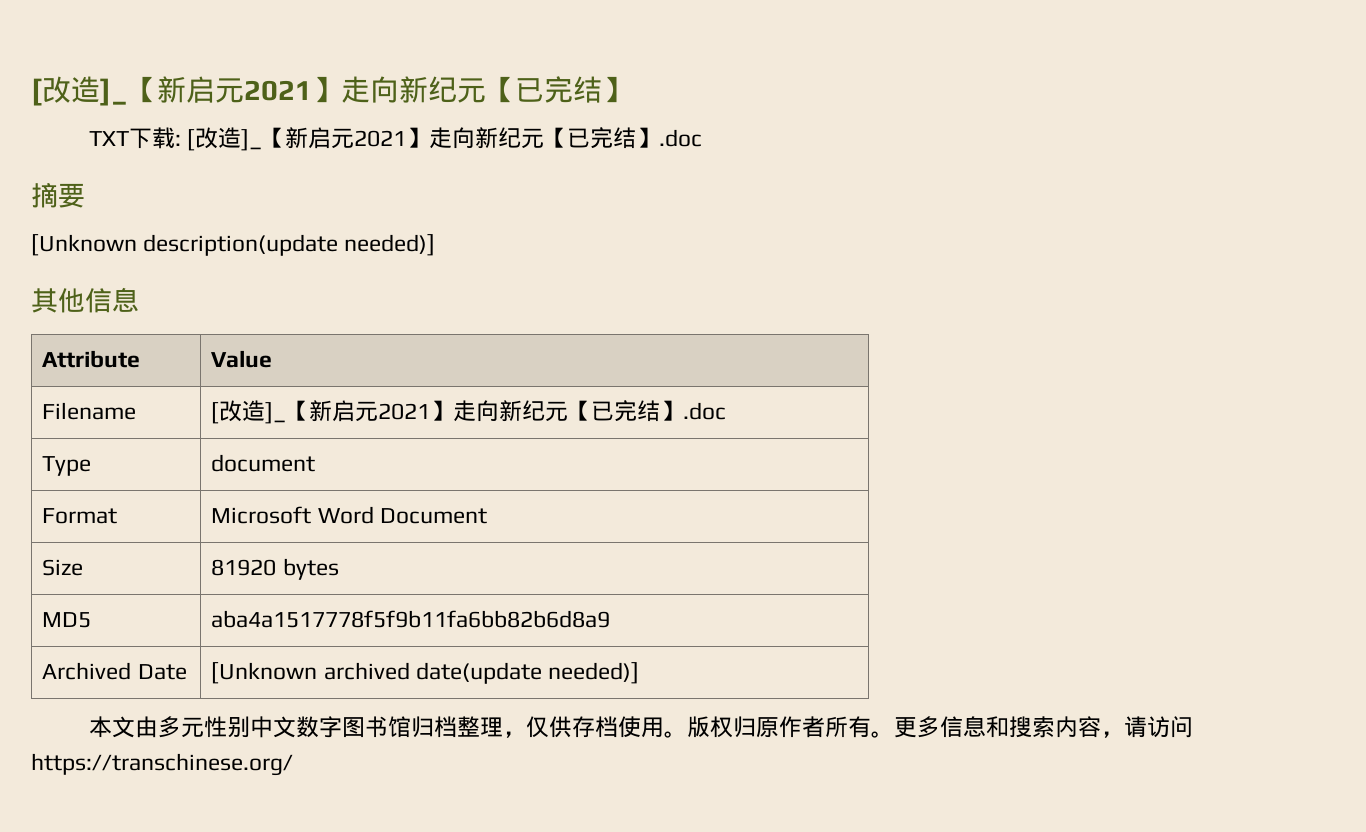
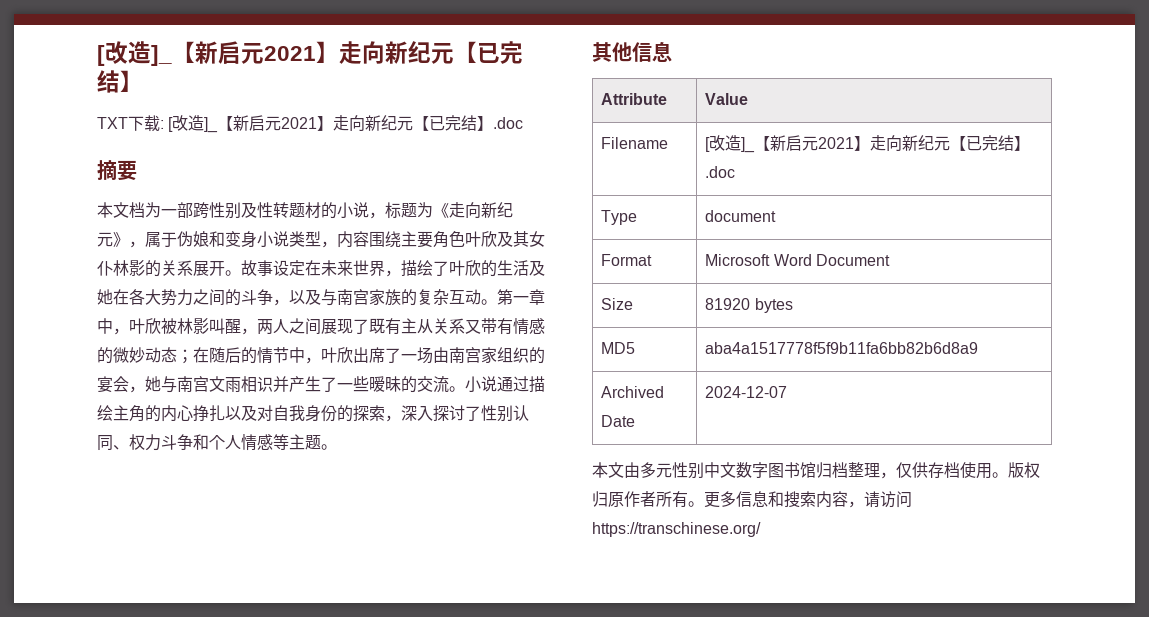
[31,234,436,256] [Unknown description(update needed)] -> [97,202,513,219] [97,231,545,248] [97,260,545,277] [97,289,545,306] [97,318,545,335] [97,347,545,364] [97,376,545,393] [97,405,529,422] [97,434,337,451] 本文档为一部跨性别及性转题材的小说，标题为《走向新纪元》，属于伪娘和变身小说类型，内容围绕主要角色叶欣及其女仆林影的关系展开。故事设定在未来世界，描绘了叶欣的生活及她在各大势力之间的斗争，以及与南宫家族的复杂互动。第一章中，叶欣被林影叫醒，两人之间展现了既有主从关系又带有情感的微妙动态；在随后的情节中，叶欣出席了一场由南宫家组织的宴会，她与南宫文雨相识并产生了一些暧昧的交流。小说通过描绘主角的内心挣扎以及对自我身份的探索，深入探讨了性别认同、权力斗争和个人情感等主题。
[211,662,639,684] [Unknown archived date(update needed)] -> [705,386,788,398] 2024-12-07

